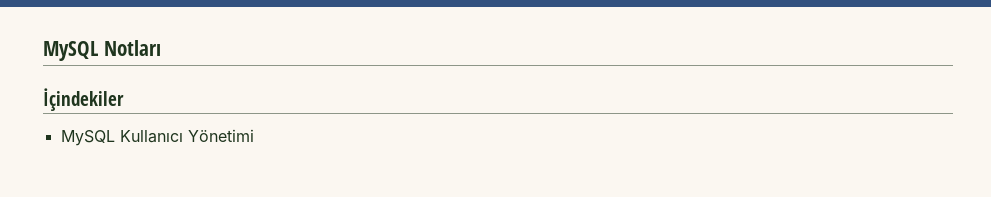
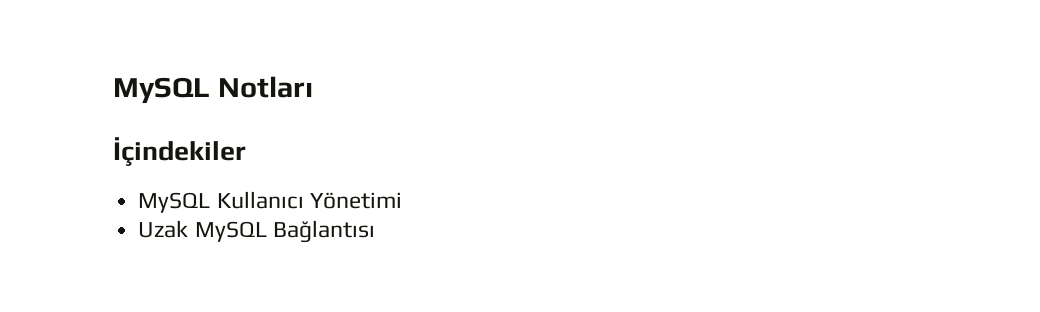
(254, 135) none -> [138,220,375,243] // Uzak MySQL Bağlantısı

